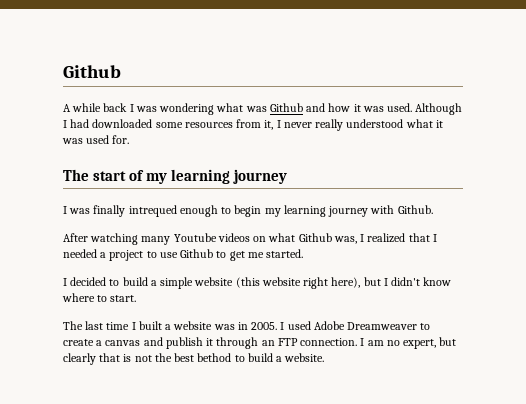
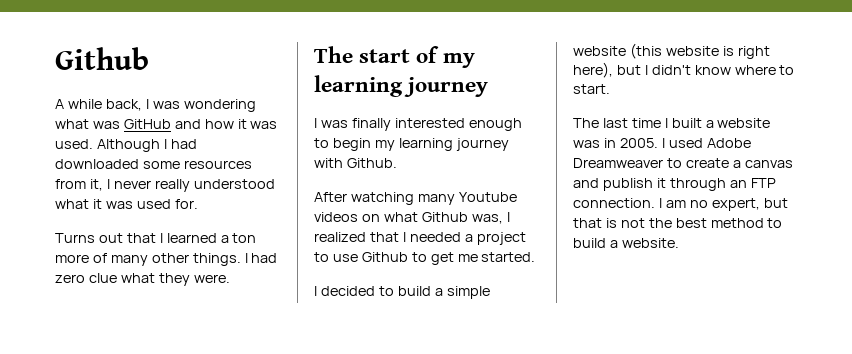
[103,103,128,112] back -> [105,99,142,111] back,
[269,103,303,112] Github -> [123,119,171,129] GitHub
(130, 139) none -> [55,233,257,243] [55,253,278,266] [55,273,230,286] // Turns out that I learned a ton more of many other things. I had zero clue what they were.
[128,205,177,217] intrequed -> [394,118,465,128] interested
(301, 281) none -> [722,46,734,56] is
[63,353,96,365] clearly -> (788, 203) none
[197,353,232,362] bethod -> [710,218,764,228] method

